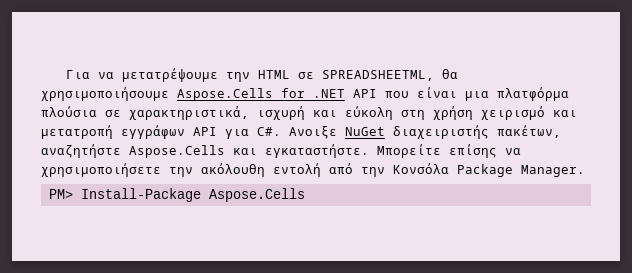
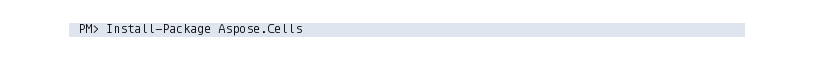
[66,68,459,82] [41,87,569,101] [41,106,577,120] [41,125,561,139] [41,144,521,158] [41,163,585,177] Για να μετατρέψουμε την HTML σε SPREADSHEETML, θα χρησιμοποιήσουμε Aspose.Cells for .NET API που είναι μια πλατφόρμα πλούσια σε χαρακτηριστικά, ισχυρή και εύκολη στη χρήση χειρισμό και μετατροπή εγγράφων API για C#. Ανοιξε NuGet διαχειριστής πακέτων, αναζητήστε Aspose.Cells και εγκαταστήστε. Μπορείτε επίσης να χρησιμοποιήσετε την ακόλουθη εντολή από την Κονσόλα Package Manager. // -> (77, 28) none

